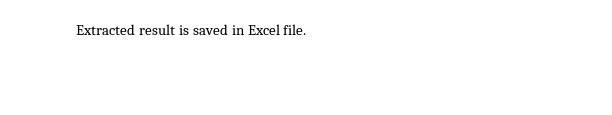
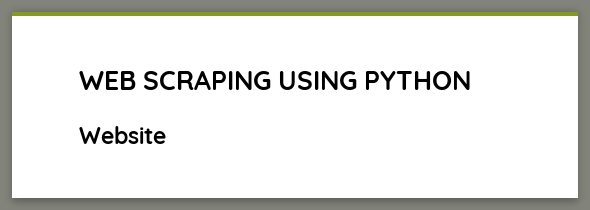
[76,24,307,35] Extracted result is saved in Excel file. -> [79,70,472,90] [79,126,166,144] WEB SCRAPING USING PYTHON // Website

